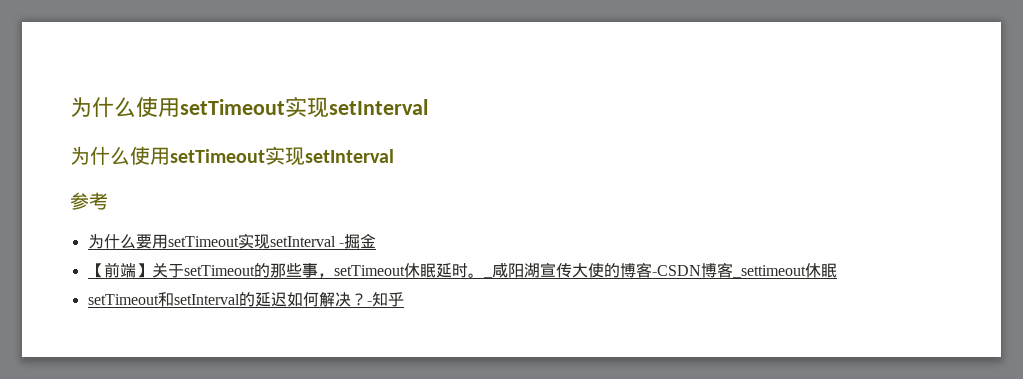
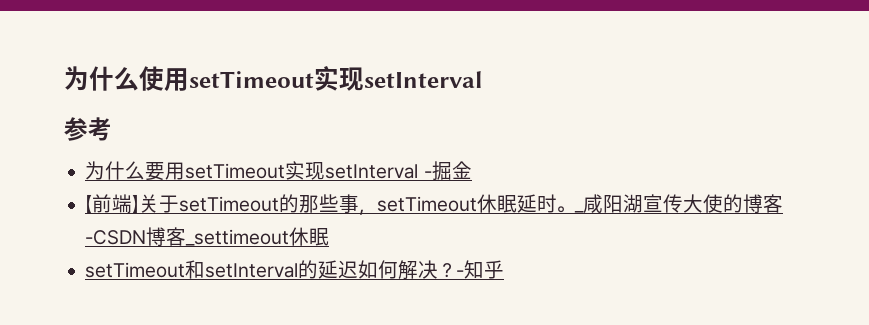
[70,97,428,118] [70,146,394,166] 为什么使用setTimeout实现setInterval // 为什么使用setTimeout实现setInterval -> [64,66,482,91] 为什么使用setTimeout实现setInterval

